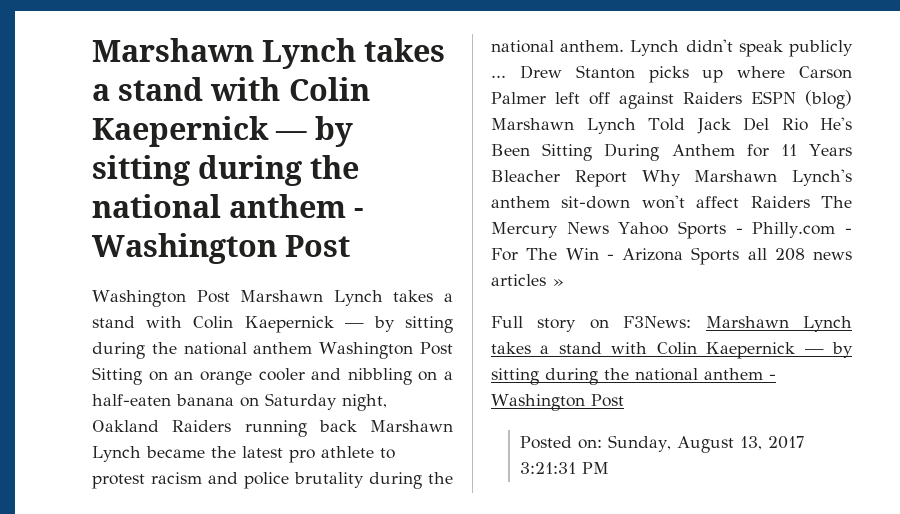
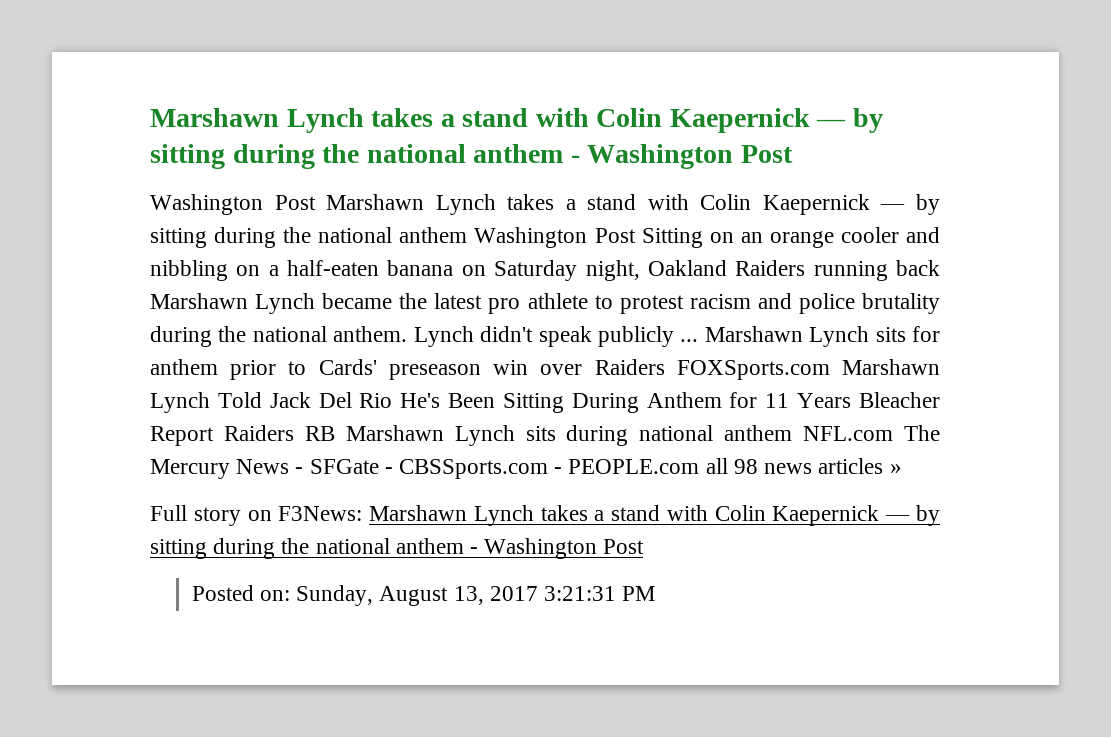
[519,65,852,83] [491,90,852,109] Drew Stanton picks up where Carson Palmer left off against Raiders ESPN (blog) -> [704,326,940,347] [150,359,830,380] Marshawn Lynch sits for anthem prior to Cards' preseason win over Raiders FOXSports.com
[641,169,852,186] [491,195,852,209] [491,221,852,239] [491,247,805,265] Why Marshawn Lynch's anthem sit-down won't affect Raiders The Mercury News Yahoo Sports - Philly.com - For The Win - Arizona Sports all 208 -> [223,425,940,446] [150,458,758,479] Raiders RB Marshawn Lynch sits during national anthem NFL.com The Mercury News - SFGate - CBSSports.com - PEOPLE.com all 98

